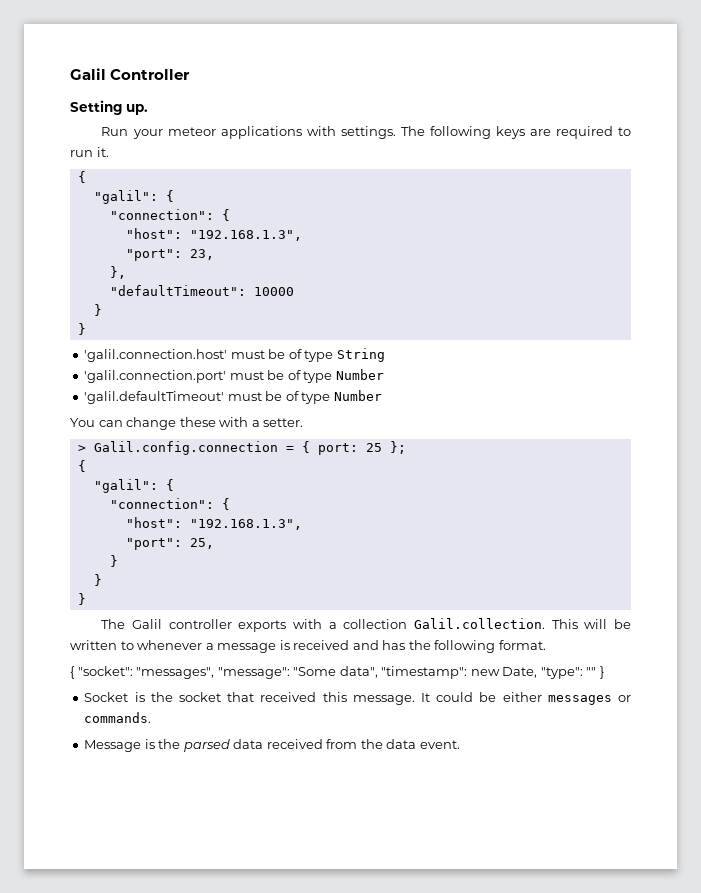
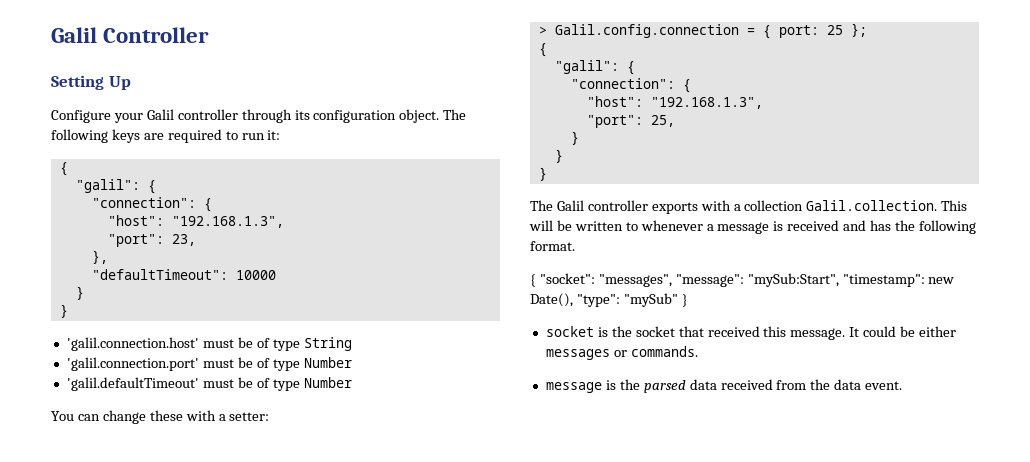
[126,104,148,115] [101,126,396,139] up. // Run your meteor applications with settings. -> [108,76,131,90] [51,109,440,123] Up // Configure your Galil controller through its configuration object.
[96,147,109,157] it. -> [267,130,281,140] it:
[263,418,304,427] setter. -> [229,412,270,421] setter:
[293,666,604,679] [84,692,129,702] "Some data", "timestamp": new Date, "type": "" } // Socket -> [747,273,955,287] [530,293,688,307] [545,326,594,337] "mySub:Start", "timestamp": new Date(), "type": "mySub" } // socket
[84,740,142,752] Message -> [545,382,602,393] message

